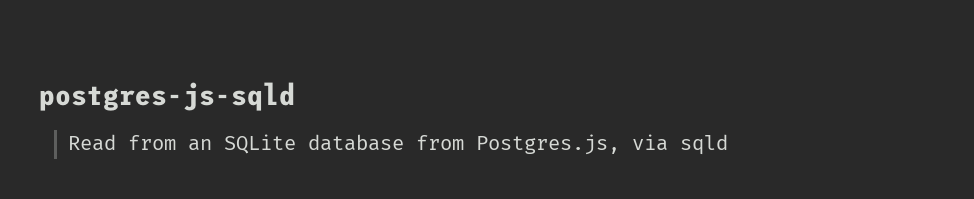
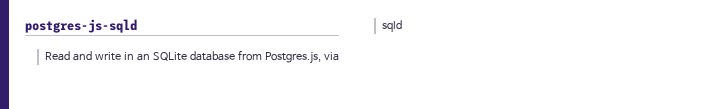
[128,135,177,150] from -> [73,51,134,61] and write in

